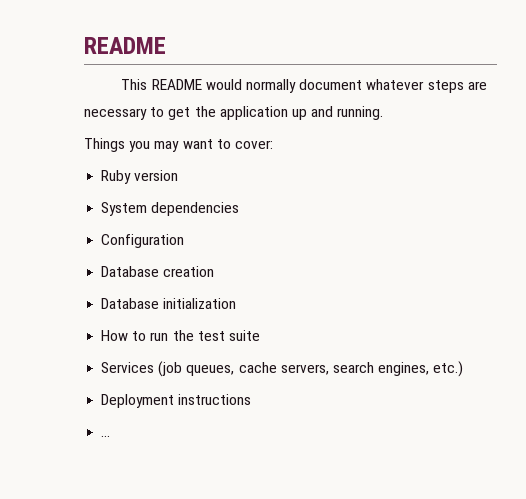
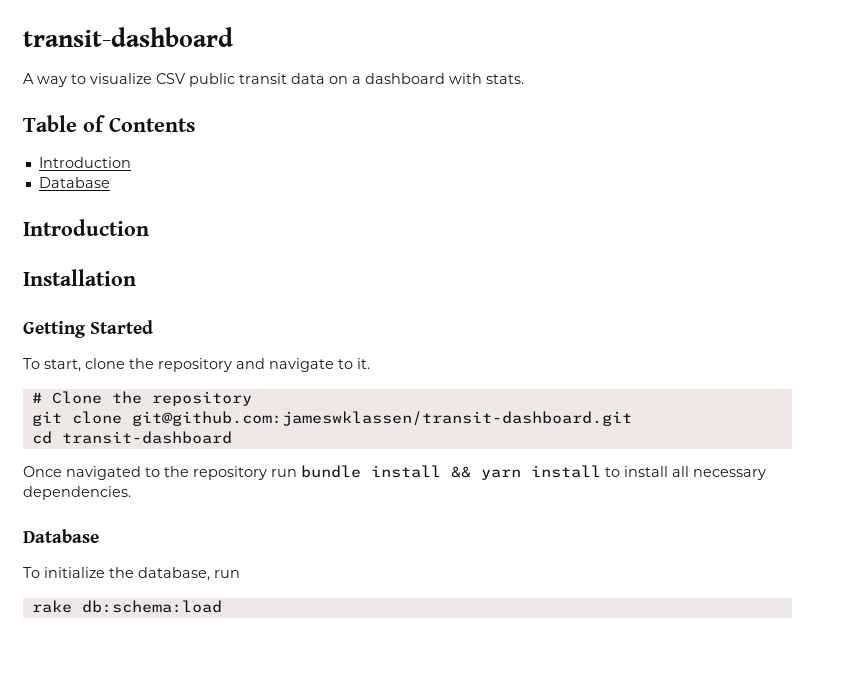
[84,37,166,54] [121,79,487,93] [84,106,384,120] [84,138,273,152] [101,170,179,184] [101,202,240,216] [101,234,185,248] [101,266,215,277] [101,298,237,309] [101,330,260,341] [101,361,464,377] [101,394,252,408] [101,435,111,437] README // This README would normally document whatever steps are necessary to get the application up and running. // Things you may want to cover: // Ruby version // System dependencies // Configuration // Database creation // Database initialization // How to run the test suite // Services (job queues, cache servers, search engines, etc.) // Deployment instructions // ... -> [23,27,233,47] [23,73,524,87] [23,115,195,132] [38,157,131,168] [38,177,110,188] [23,219,149,236] [23,269,136,286] [23,320,154,338] [23,358,370,372] [31,391,252,406] [31,411,632,426] [31,431,232,444] [23,465,766,480] [23,486,131,500] [23,529,99,543] [23,567,240,581] [31,600,222,613] transit-dashboard // A way to visualize CSV public transit data on a dashboard with stats. // Table of Contents // Introduction // Database // Introduction // Installation // Getting Started // To start, clone the repository and navigate to it. // # Clone the repository // git clone git@github.com:jameswklassen/transit-dashboard.git // cd transit-dashboard // Once navigated to the repository run bundle install && yarn install to install all necessary dependencies. // Database // To initialize the database, run // rake db:schema:load

